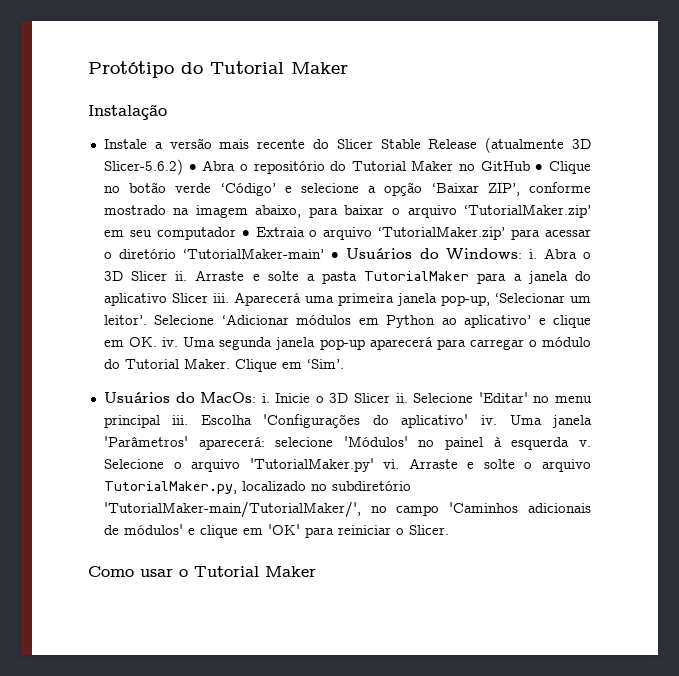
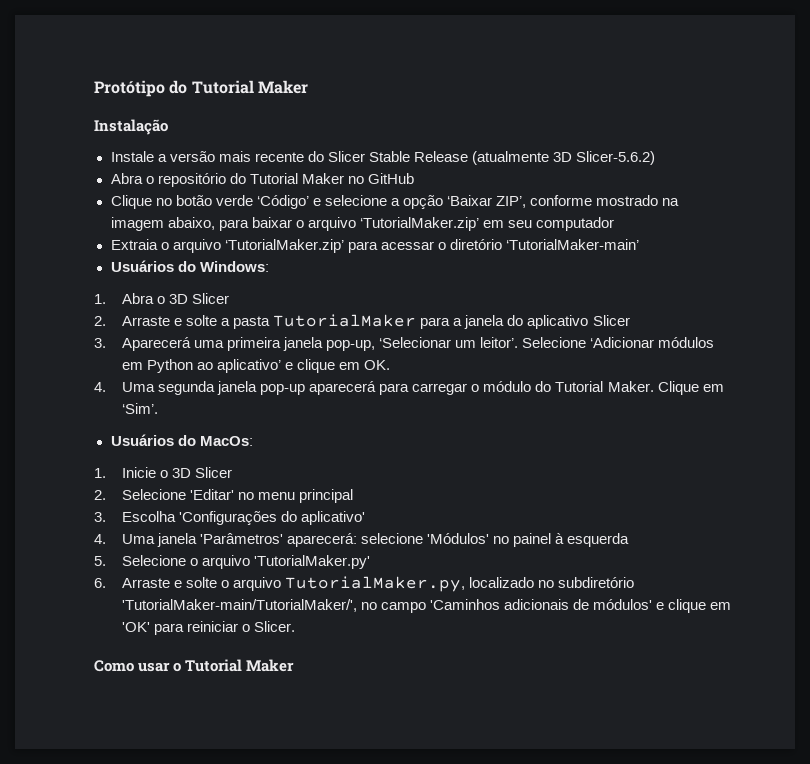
[188,164,197,171] • -> (656, 158) //
[535,164,544,171] • -> (414, 178) //
[241,230,250,237] • -> (614, 224) //
[331,252,340,259] • -> (639, 244) //
[528,249,537,259] i. -> [94,294,106,304] // 1.
[175,271,188,281] ii. -> [94,316,106,326] // 2.
[212,293,229,303] iii. -> [94,338,106,348] // 3.
[162,337,179,347] iv. -> [94,382,106,392] // 4.
[261,393,270,403] i. -> [94,468,106,478] // 1.
[395,393,408,403] ii. -> [94,490,106,500] // 2.
[172,415,189,425] iii. -> [94,512,106,522] // 3.
[480,415,497,425] iv. -> [94,534,106,544] // 4.
[579,440,592,447] v. -> [94,556,106,566] // 5.
[383,459,400,469] vi. -> [94,578,106,588] // 6.

